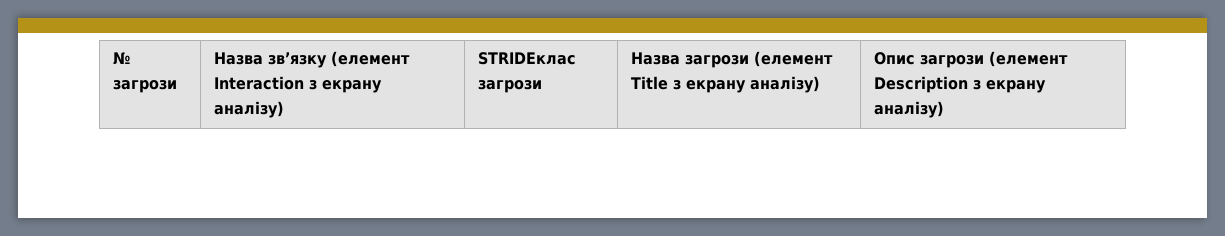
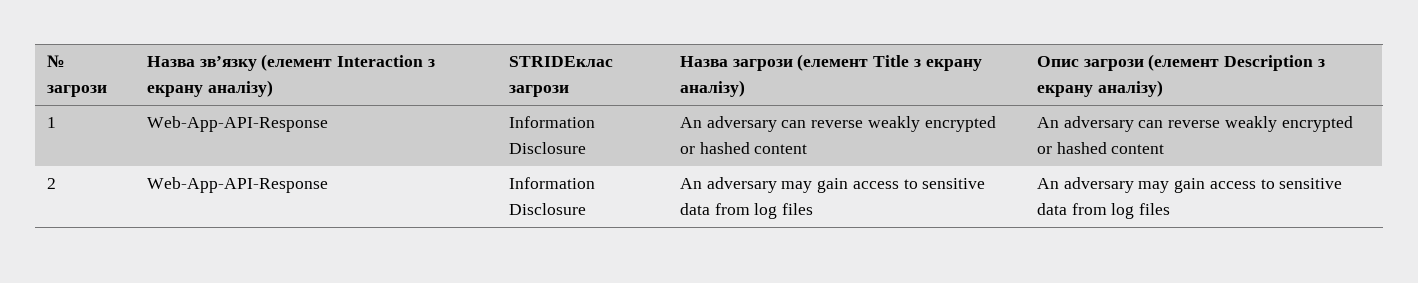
(944, 109) none -> [46,117,56,128] [146,116,328,132] [508,116,595,128] [508,142,586,154] [679,116,996,132] [679,142,808,154] [1036,116,1353,132] [1036,142,1165,154] [46,178,56,189] [146,177,328,193] [508,177,595,189] [508,203,586,215] [679,177,986,193] [679,203,814,219] [1036,177,1343,193] [1036,203,1171,219] // 1 | Web-App-API-Response | Information Disclosure | An adversary can reverse weakly encrypted or hashed content | An adversary can reverse weakly encrypted or hashed content // 2 | Web-App-API-Response | Information Disclosure | An adversary may gain access to sensitive data from log files | An adversary may gain access to sensitive data from log files

